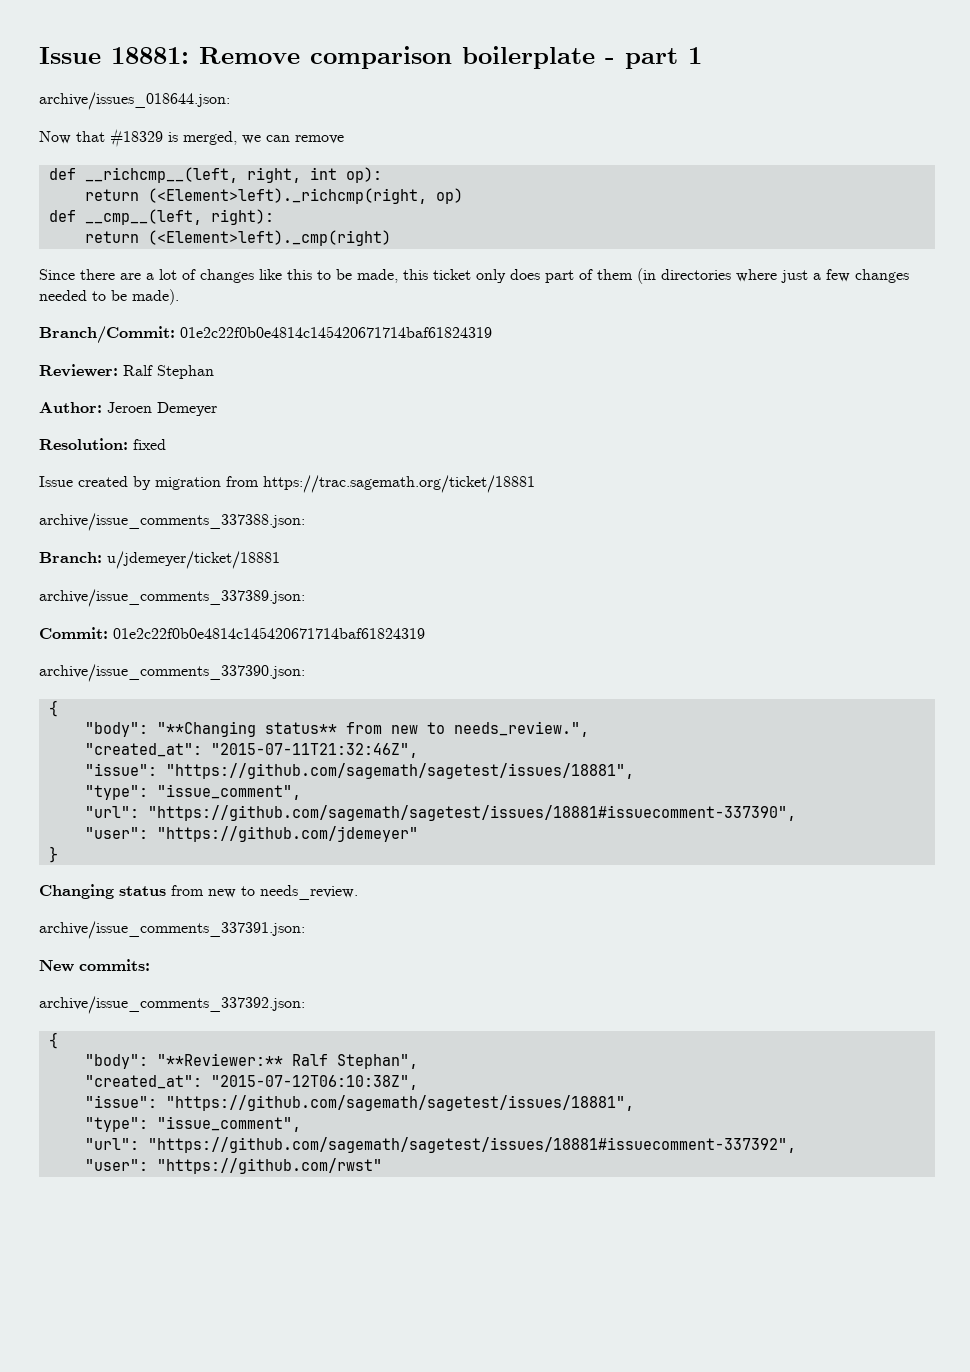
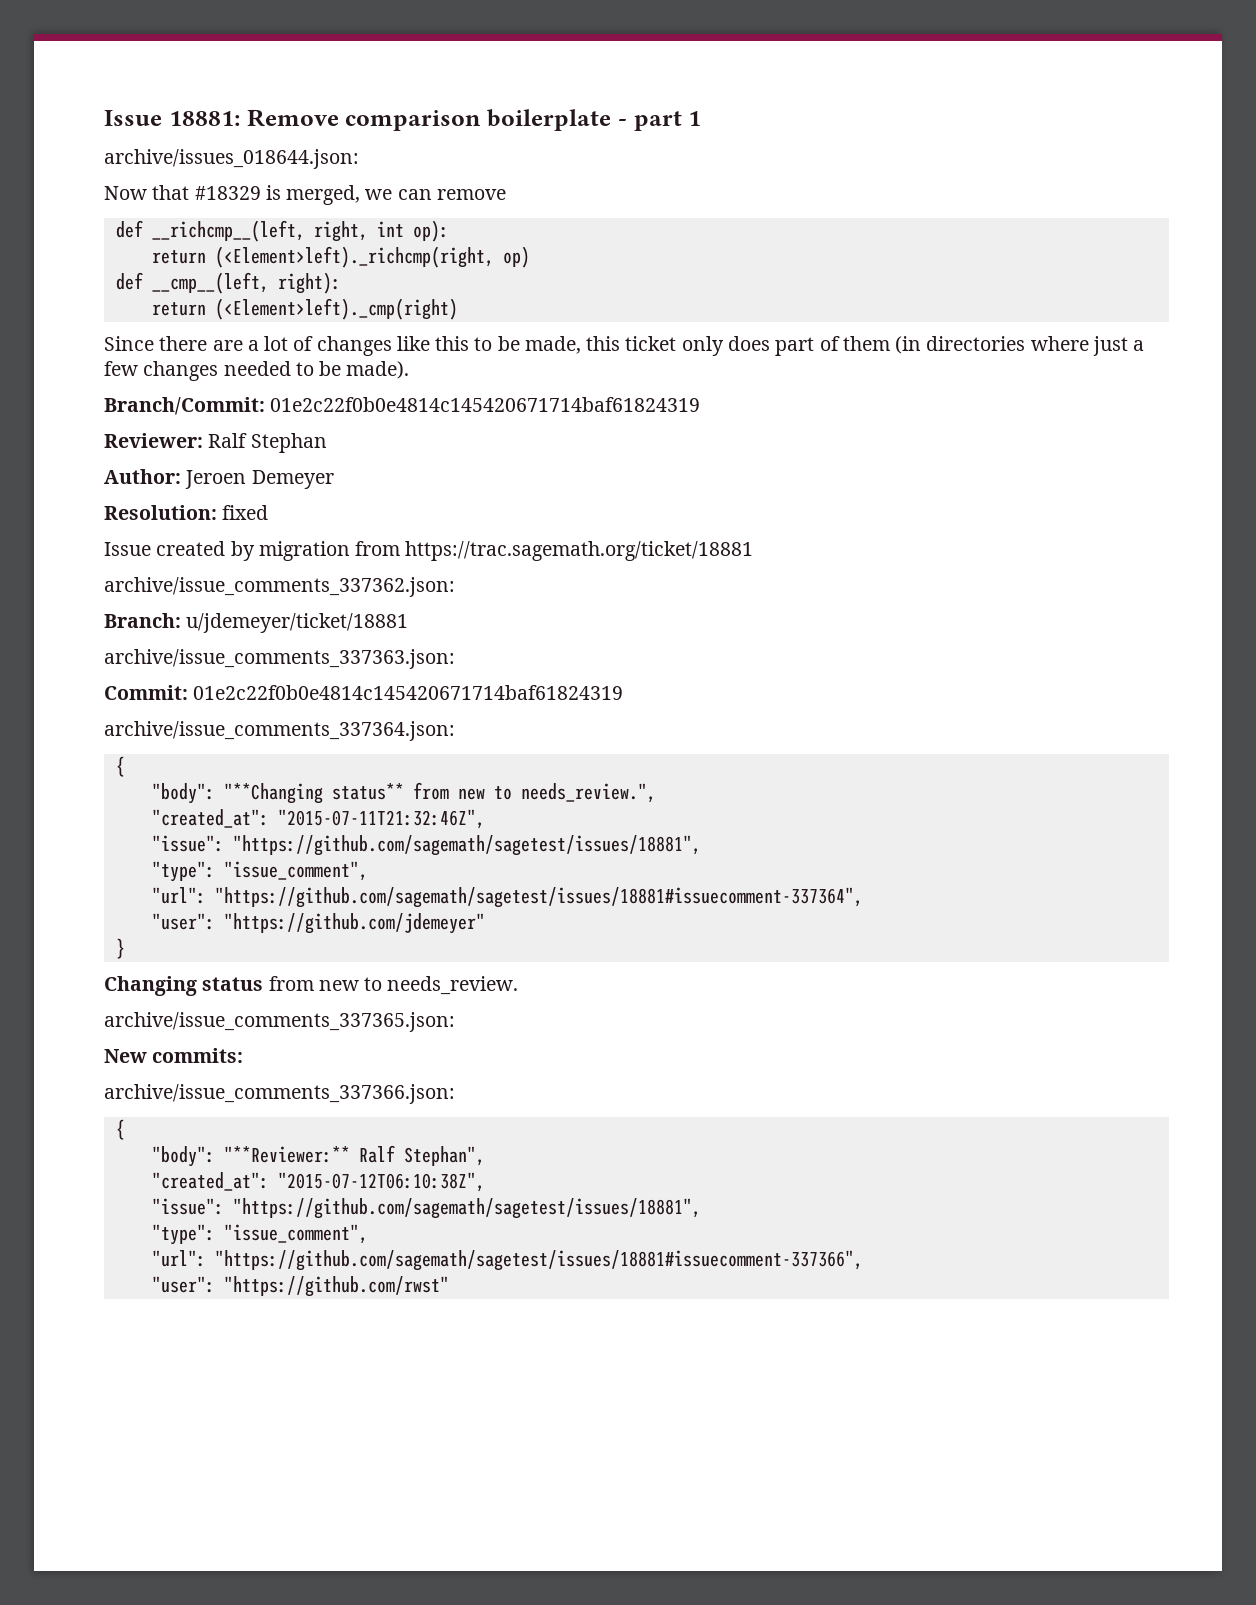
[39,513,305,531] archive/issue_comments_337388.json: -> [104,577,455,597] archive/issue_comments_337362.json:
[39,589,305,607] archive/issue_comments_337389.json: -> [104,649,455,669] archive/issue_comments_337363.json:
[39,664,305,682] archive/issue_comments_337390.json: -> [104,721,455,741] archive/issue_comments_337364.json:
[147,805,796,821] "https://github.com/sagemath/sagetest/issues/18881#issuecomment-337390", -> [214,887,863,908] "https://github.com/sagemath/sagetest/issues/18881#issuecomment-337364",
[39,921,305,939] archive/issue_comments_337391.json: -> [104,1012,455,1032] archive/issue_comments_337365.json:
[39,996,305,1014] archive/issue_comments_337392.json: -> [104,1084,455,1104] archive/issue_comments_337366.json:
[147,1137,796,1153] "https://github.com/sagemath/sagetest/issues/18881#issuecomment-337392", -> [214,1250,863,1271] "https://github.com/sagemath/sagetest/issues/18881#issuecomment-337366",

